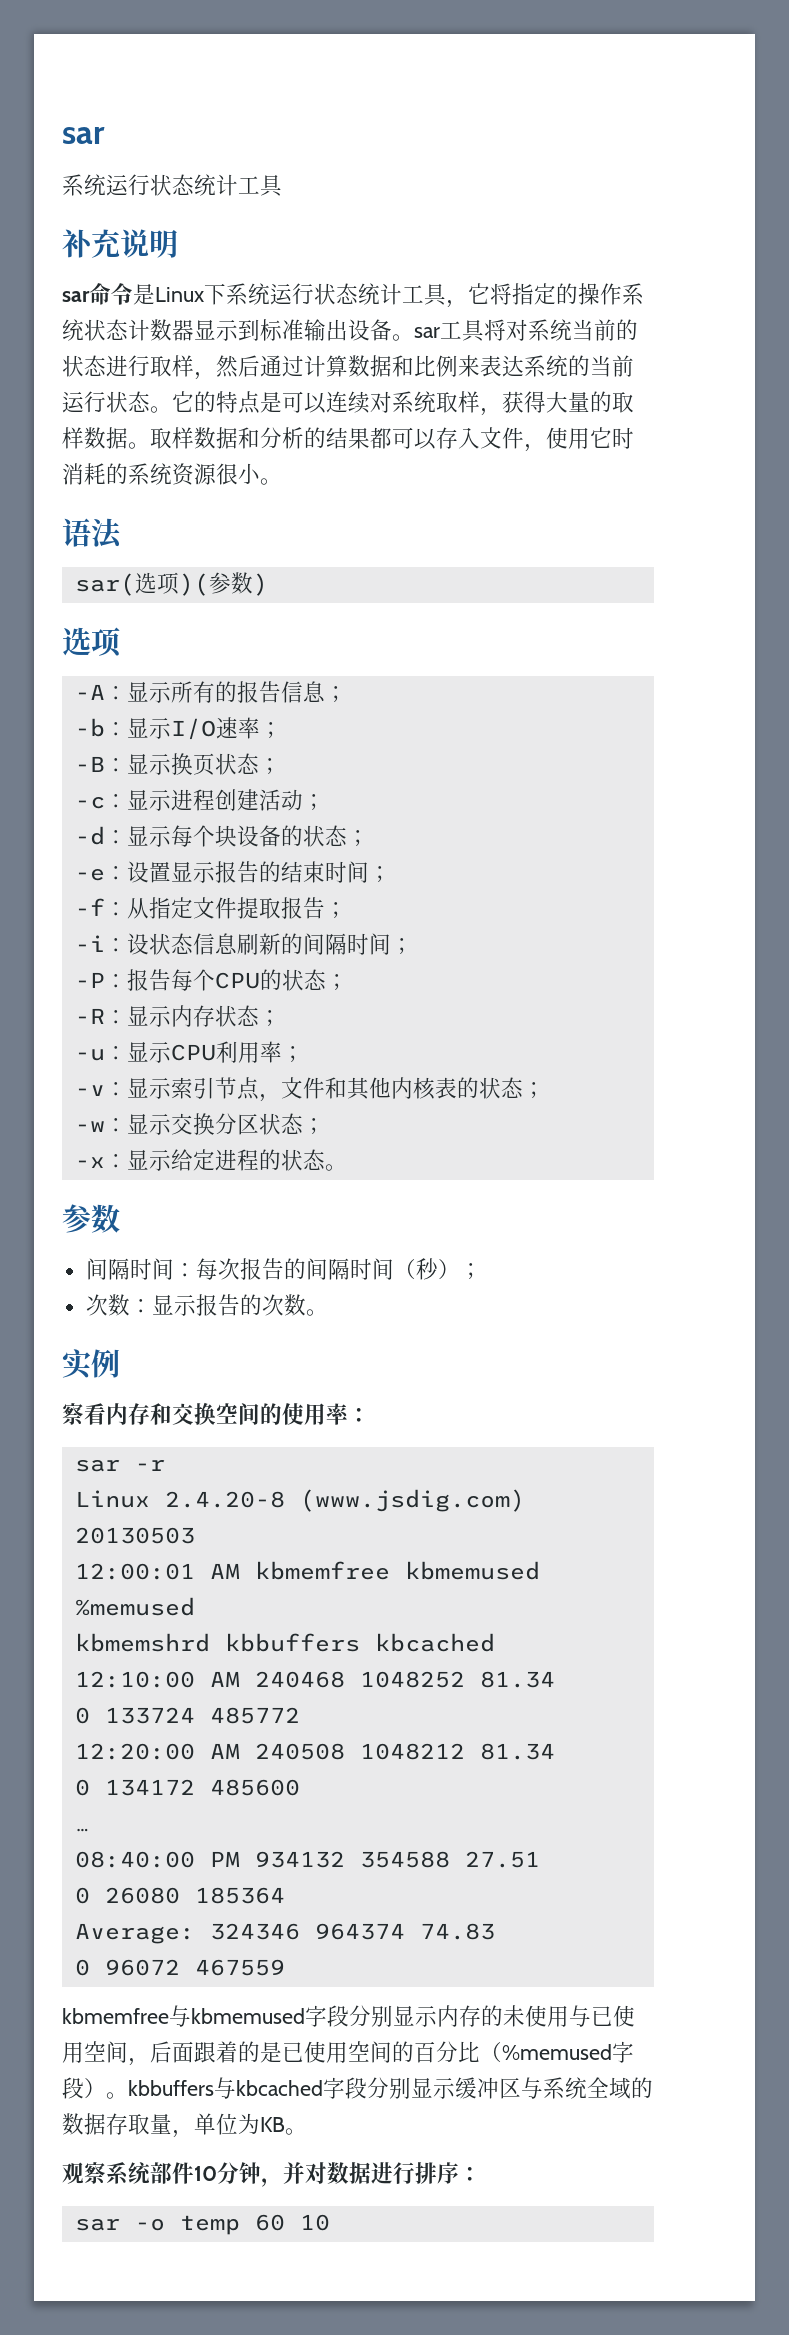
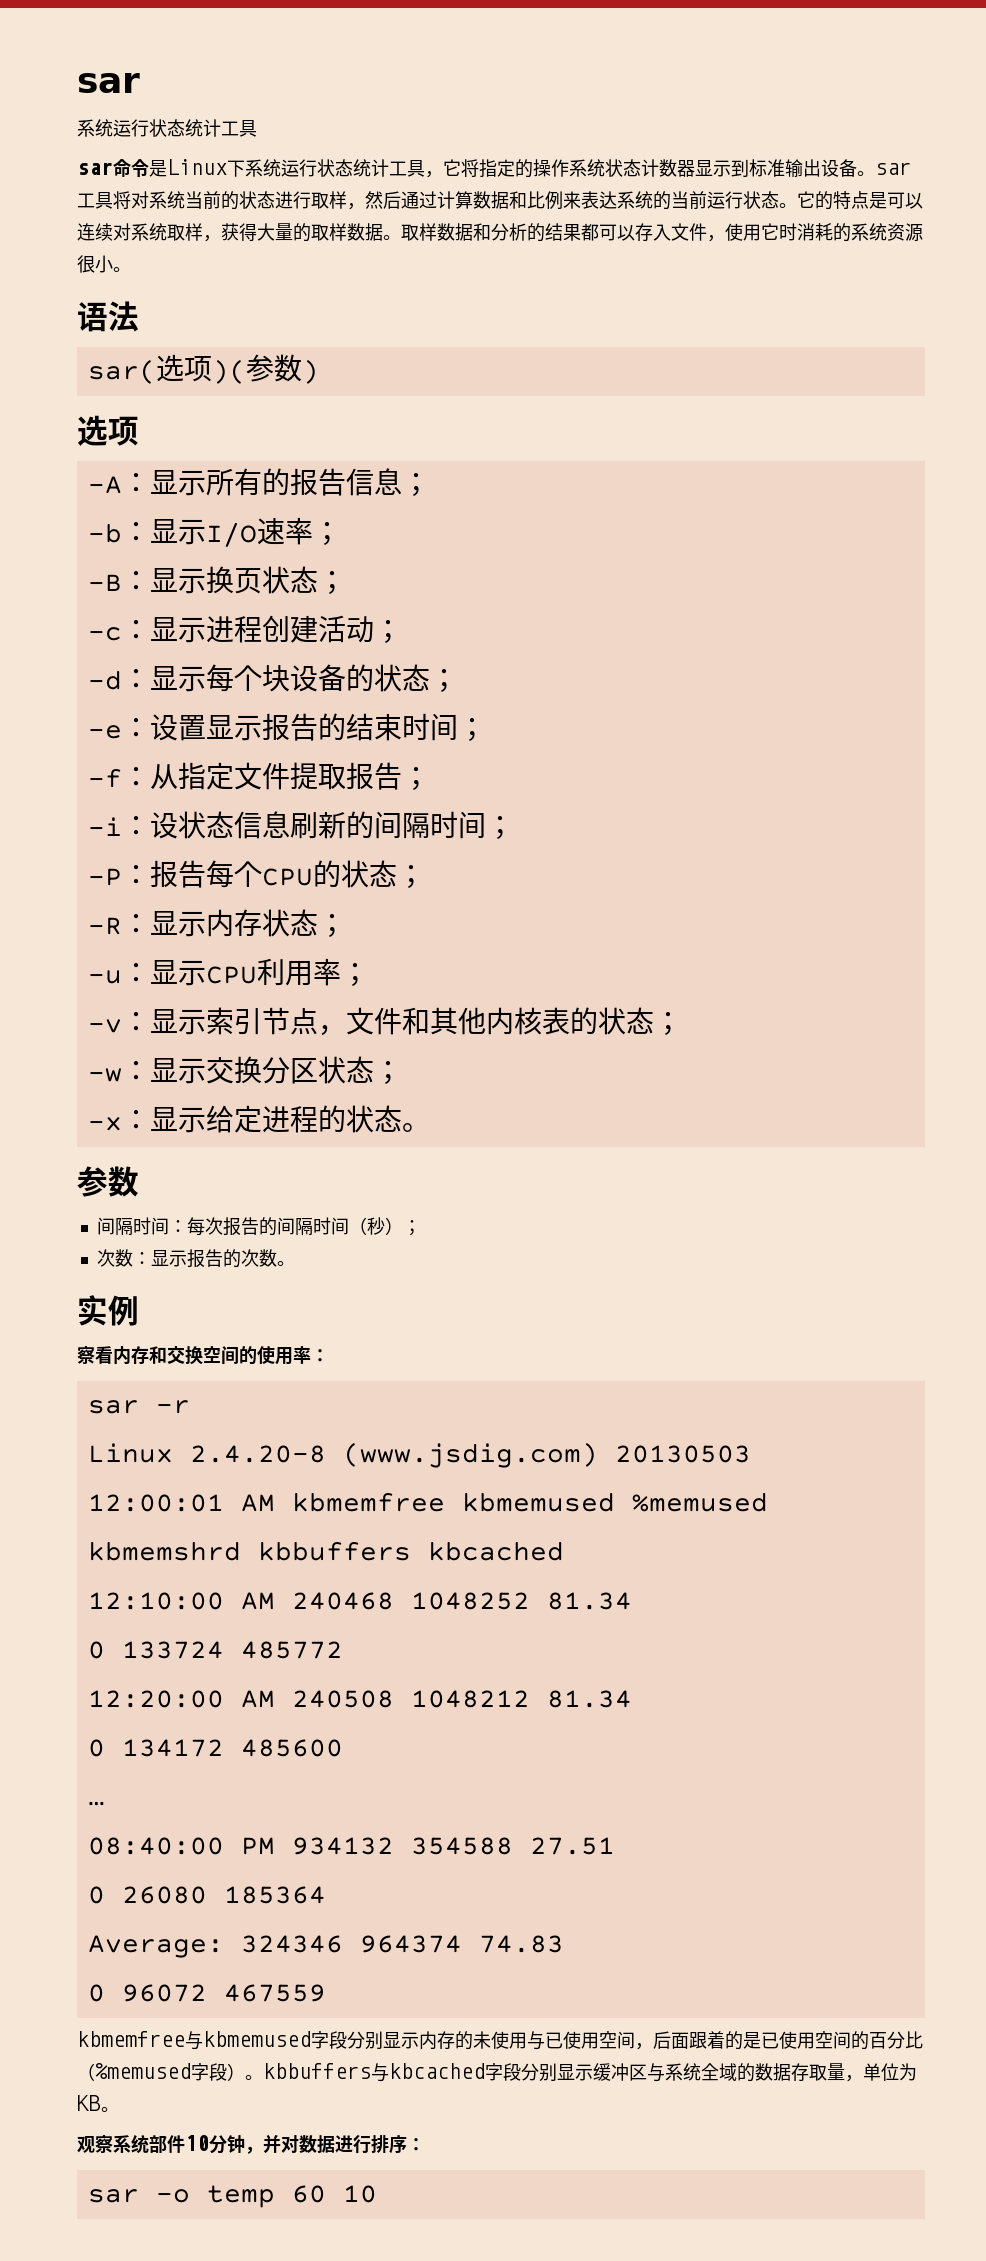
[62,229,178,258] // 补充说明 -> (257, 128) none

